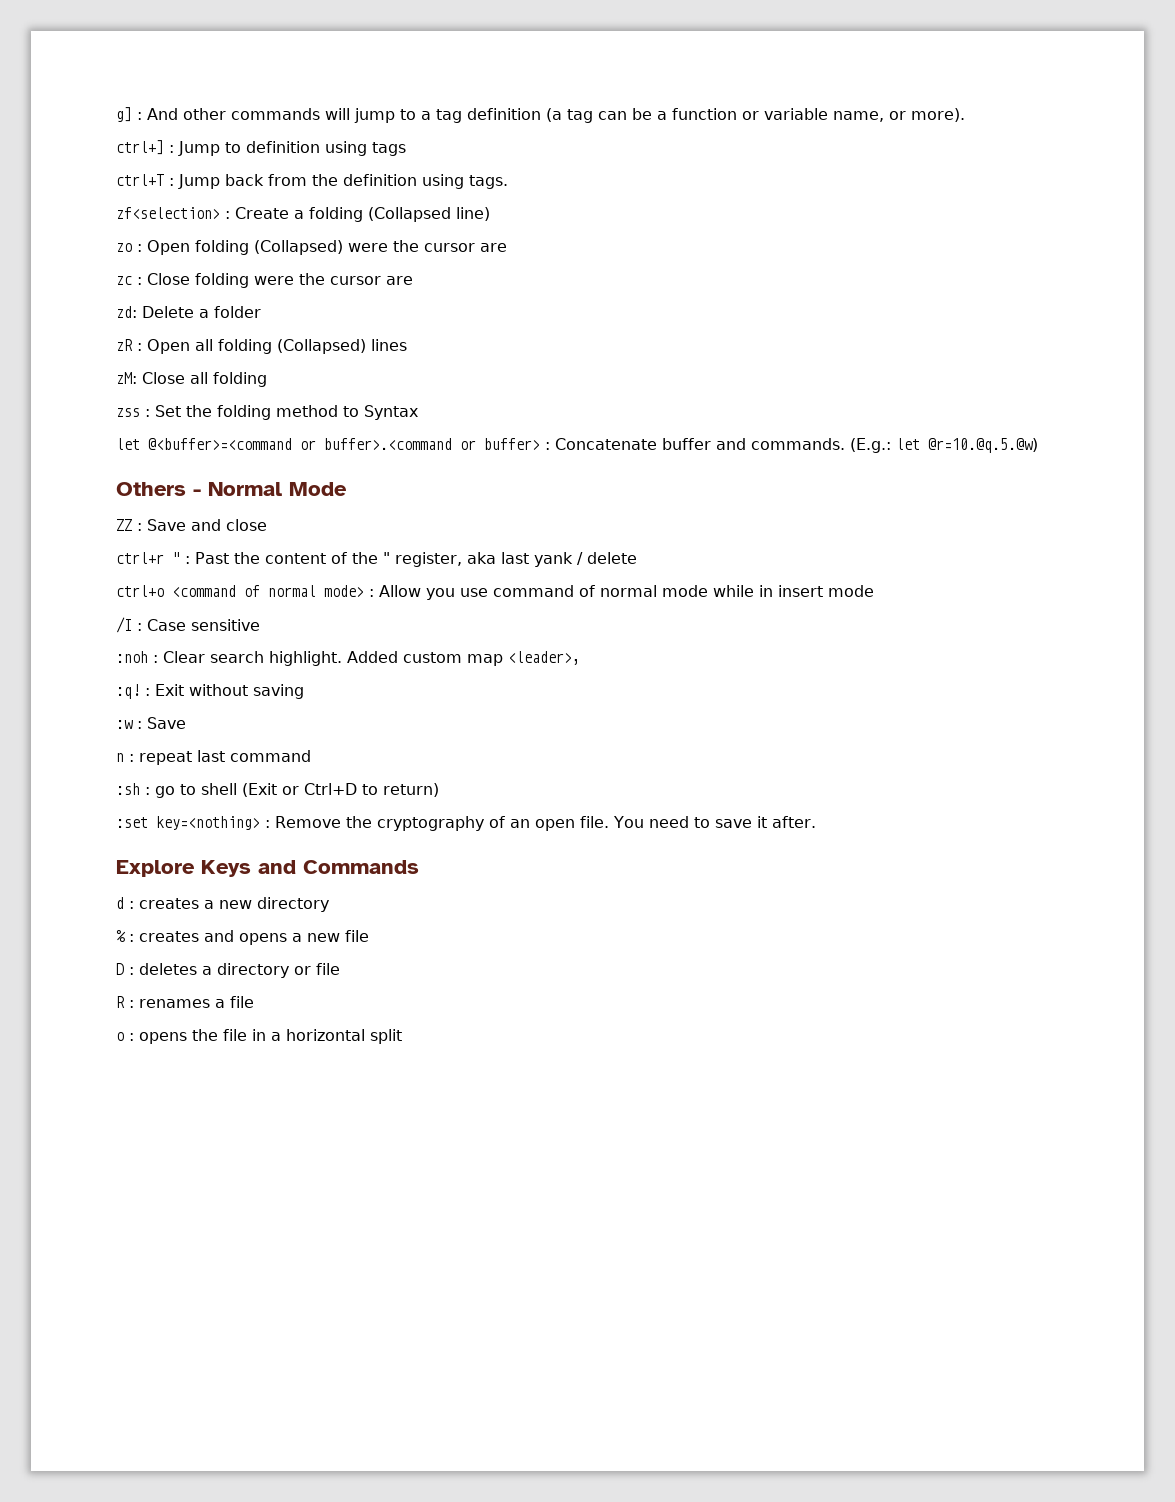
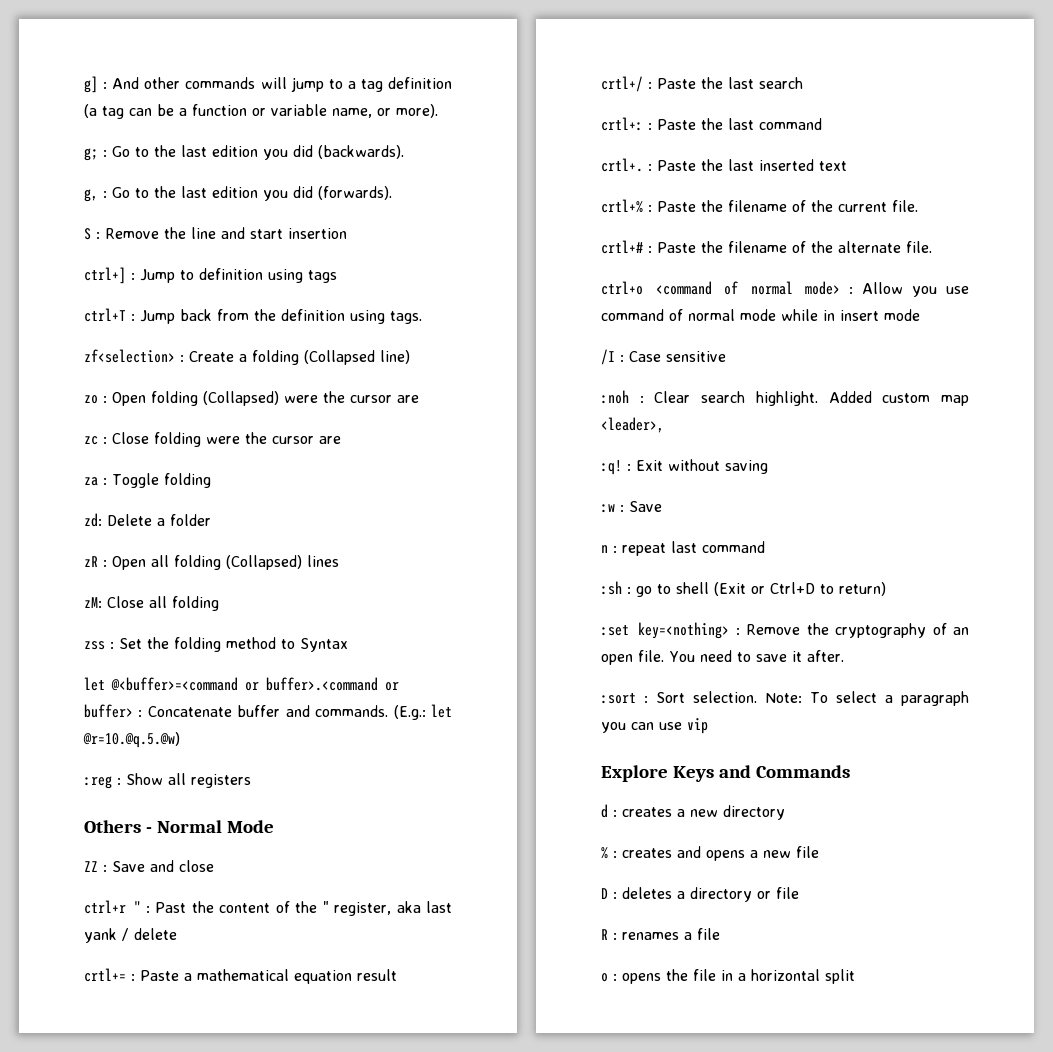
(965, 115) none -> [84,145,404,161] [84,186,392,202] [84,227,347,240] // g; : Go to the last edition you did (backwards). // g, : Go to the last edition you did (forwards). // S : Remove the line and start insertion
(413, 280) none -> [84,473,211,488] // za : Toggle folding
(1038, 445) none -> [84,773,251,789] // :reg : Show all registers
(637, 558) none -> [84,968,397,984] [601,76,803,92] [601,117,822,131] [601,158,847,172] [601,199,918,213] [601,240,932,254] // crtl+= : Paste a mathematical equation result // crtl+/ : Paste the last search // crtl+: : Paste the last command // crtl+. : Paste the last inserted text // crtl+% : Paste the filename of the current file. // crtl+# : Paste the filename of the alternate file.
(816, 822) none -> [601,691,969,706] [601,718,708,734] // :sort : Sort selection. Note: To select a paragraph you can use vip

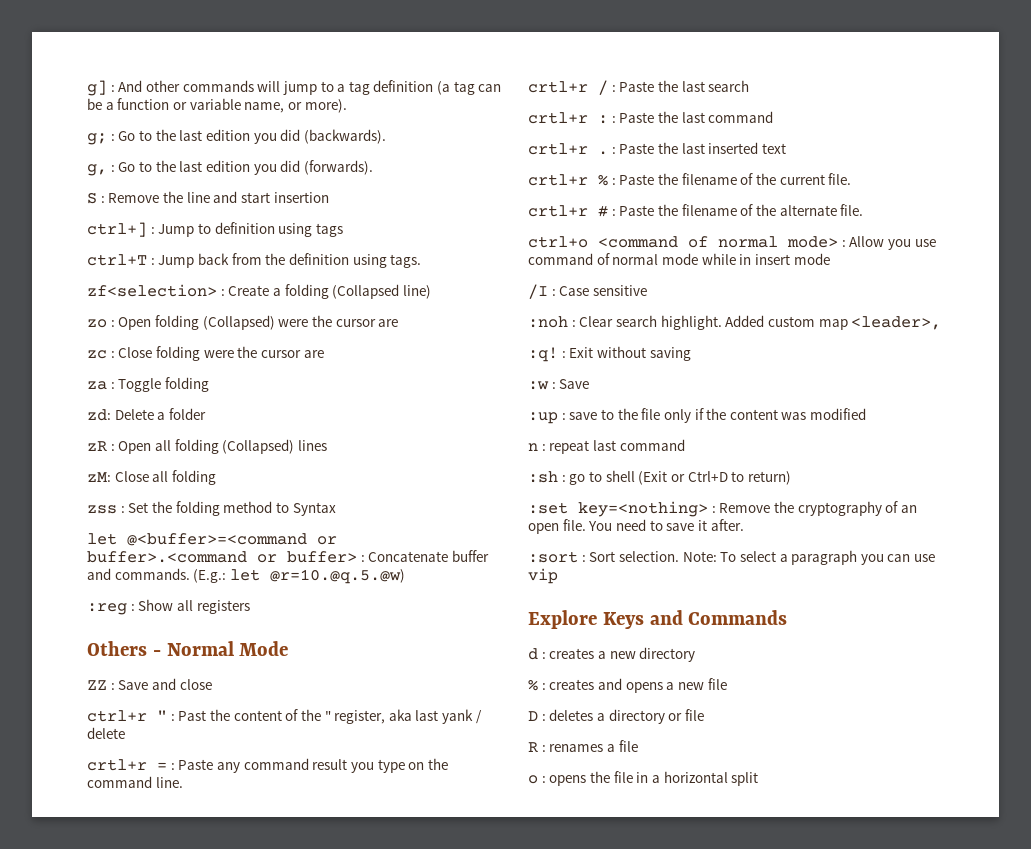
[84,968,397,984] [601,76,643,92] crtl+= : Paste a mathematical equation result // crtl+/ -> [87,758,448,773] [87,776,183,788] [528,80,608,95] crtl+r = : Paste any command result you type on the command line. // crtl+r /
[601,117,643,131] crtl+: -> [528,112,608,124] crtl+r :
[601,158,643,172] crtl+. -> [528,143,608,155] crtl+r .
[601,199,643,213] crtl+% -> [528,174,608,186] crtl+r %
[601,240,643,254] crtl+# -> [528,205,608,217] crtl+r #
(662, 506) none -> [528,408,867,424] // :up : save to the file only if the content was modified

